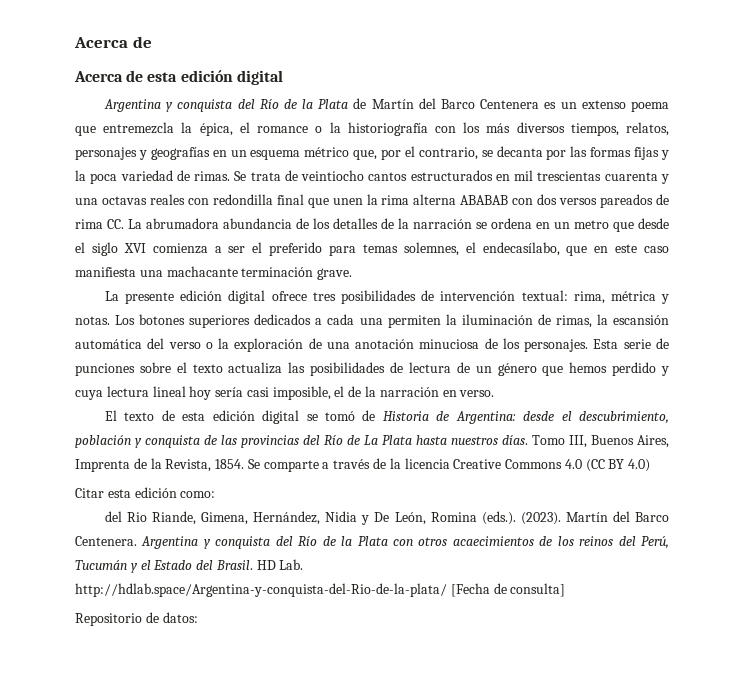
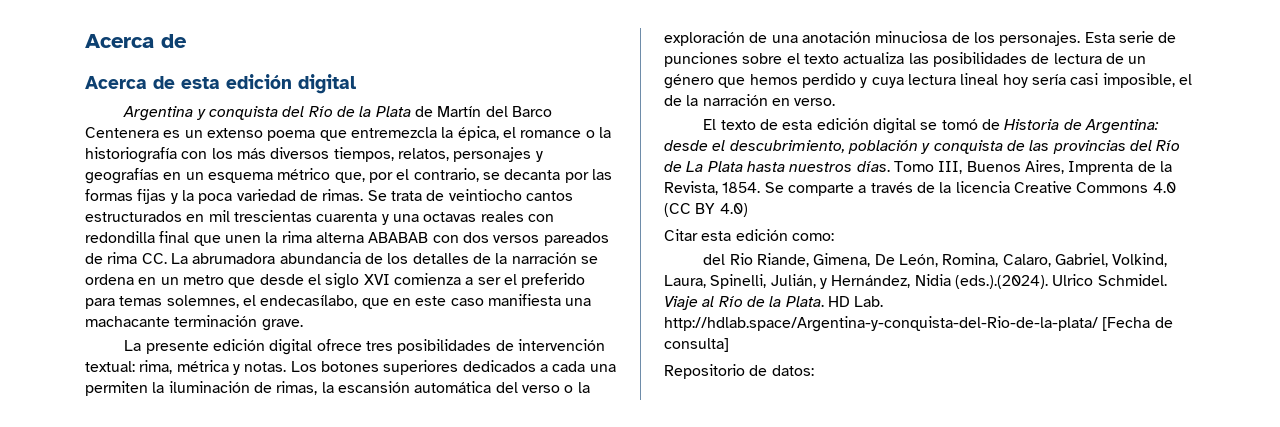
[253,511,669,525] [75,536,669,549] [75,560,253,573] Hernández, Nidia y De León, Romina (eds.). (2023). Martín del Barco Centenera. Argentina y conquista del Río de la Plata con otros acaecimientos de los reinos del Perú, Tucumán y el Estado del Brasil. -> [874,253,1168,267] [664,274,1167,289] [664,296,824,310] De León, Romina, Calaro, Gabriel, Volkind, Laura, Spinelli, Julián, y Hernández, Nidia (eds.).(2024). Ulrico Schmidel. Viaje al Río de la Plata.

